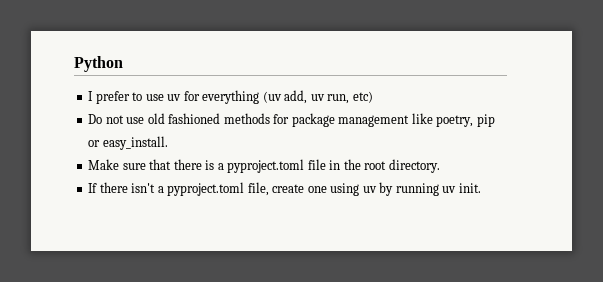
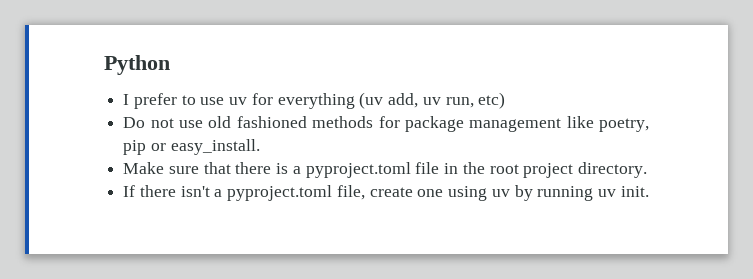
(387, 165) none -> [523,163,574,178] project

